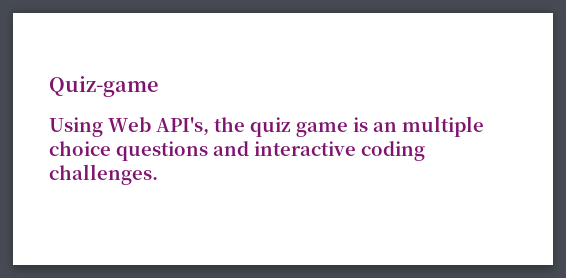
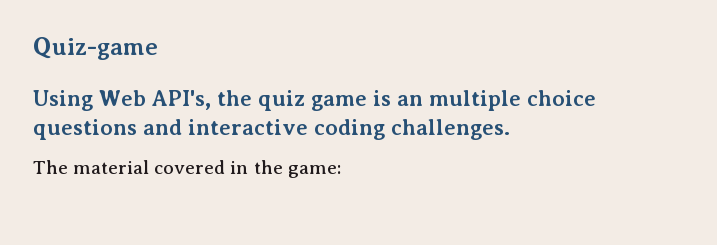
(158, 174) none -> [33,160,341,178] // The material covered in the game:

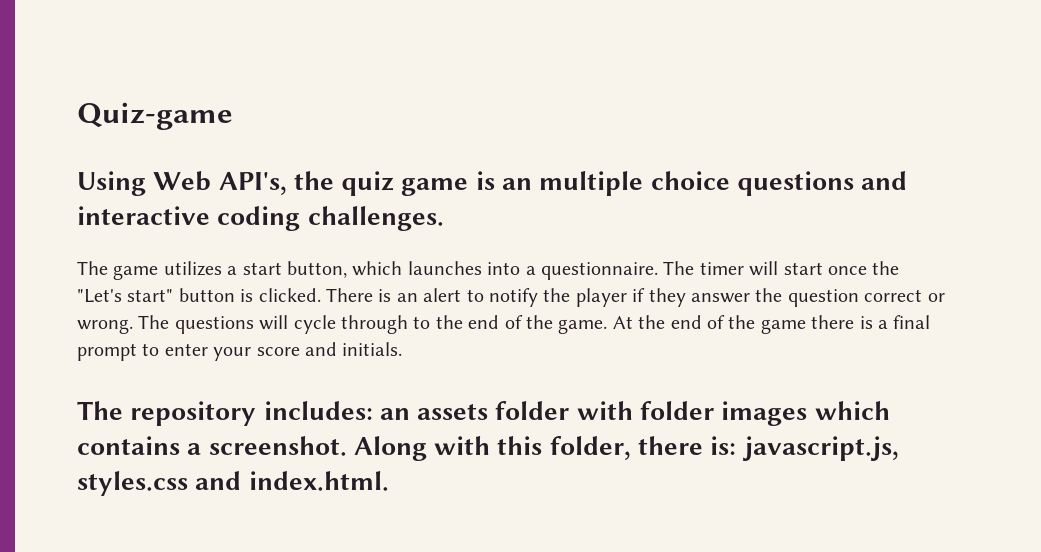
[73,160,341,178] material covered in the game: -> [113,261,900,280] [77,288,945,307] [77,315,931,334] [77,342,403,361] [77,401,890,426] [77,436,899,461] [77,471,389,496] game utilizes a start button, which launches into a questionnaire. The timer will start once the "Let's start" button is clicked. There is an alert to notify the player if they answer the question correct or wrong. The questions will cycle through to the end of the game. At the end of the game there is a final prompt to enter your score and initials. // The repository includes: an assets folder with folder images which contains a screenshot. Along with this folder, there is: javascript.js, styles.css and index.html.

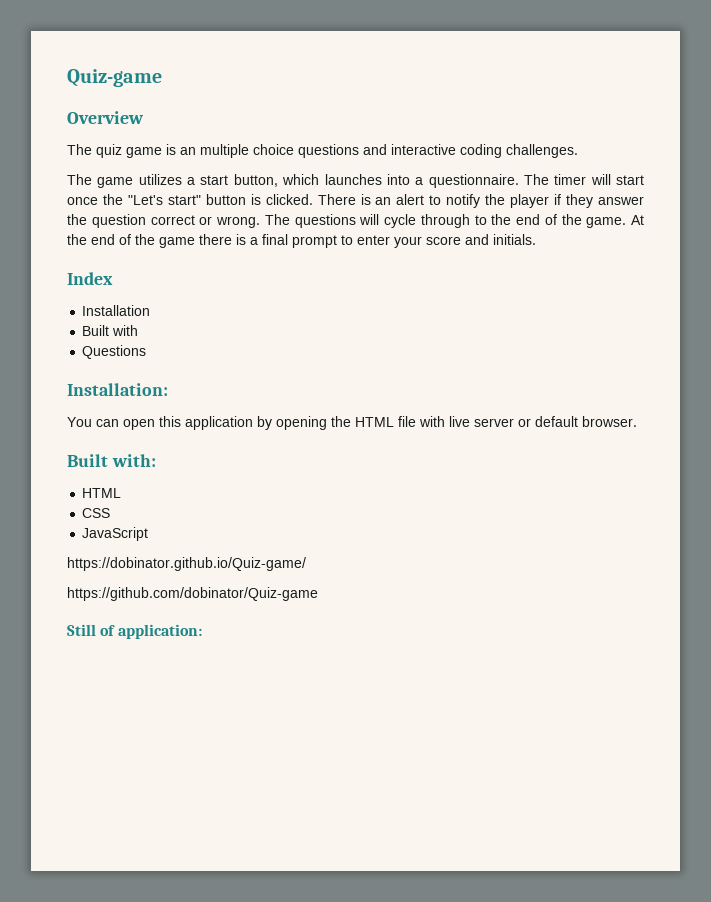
[77,171,334,196] Using Web API's, the -> [67,111,144,124] [67,144,92,155] Overview // The
[77,401,890,426] [77,436,899,461] [77,471,389,496] The repository includes: an assets folder with folder images which contains a screenshot. Along with this folder, there is: javascript.js, styles.css and index.html. -> [67,272,113,285] [82,305,151,316] [82,325,139,336] [82,345,147,359] [67,383,168,396] [67,416,637,430] [67,454,156,467] [82,488,122,498] [82,508,111,518] [82,527,149,541] [67,557,306,571] [67,587,318,601] [67,624,202,639] Index // Installation // Built with // Questions // Installation: // You can open this application by opening the HTML file with live server or default browser. // Built with: // HTML // CSS // JavaScript // https://dobinator.github.io/Quiz-game/ // https://github.com/dobinator/Quiz-game // Still of application:

